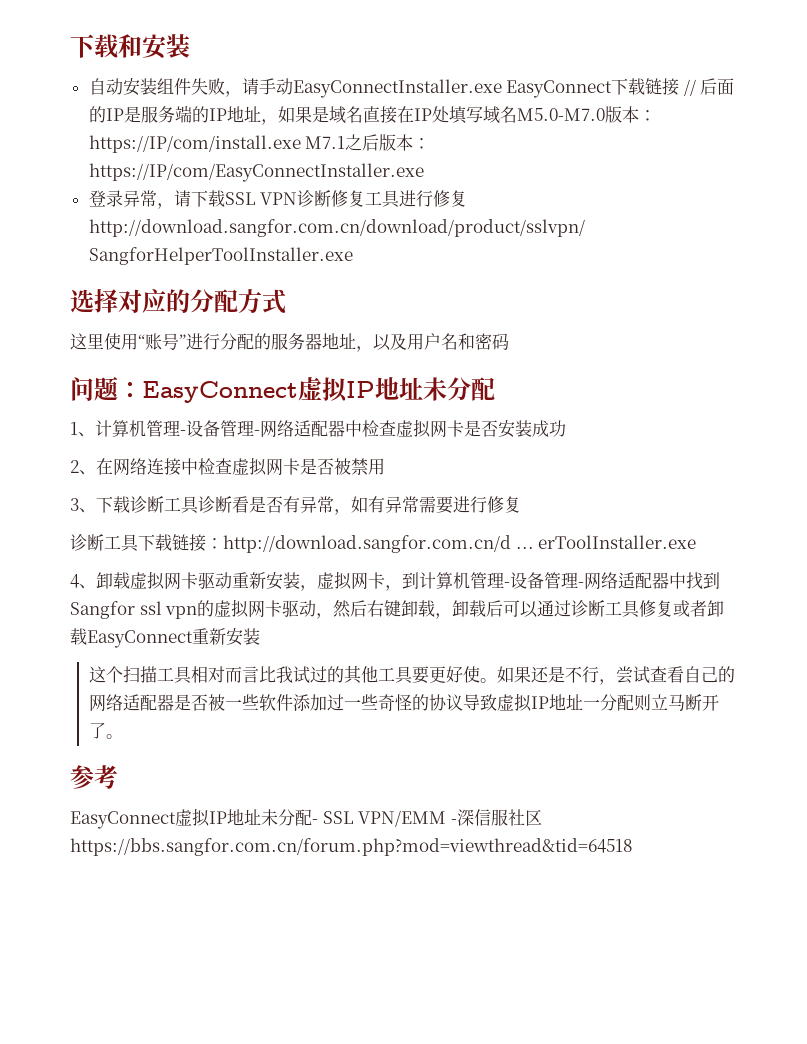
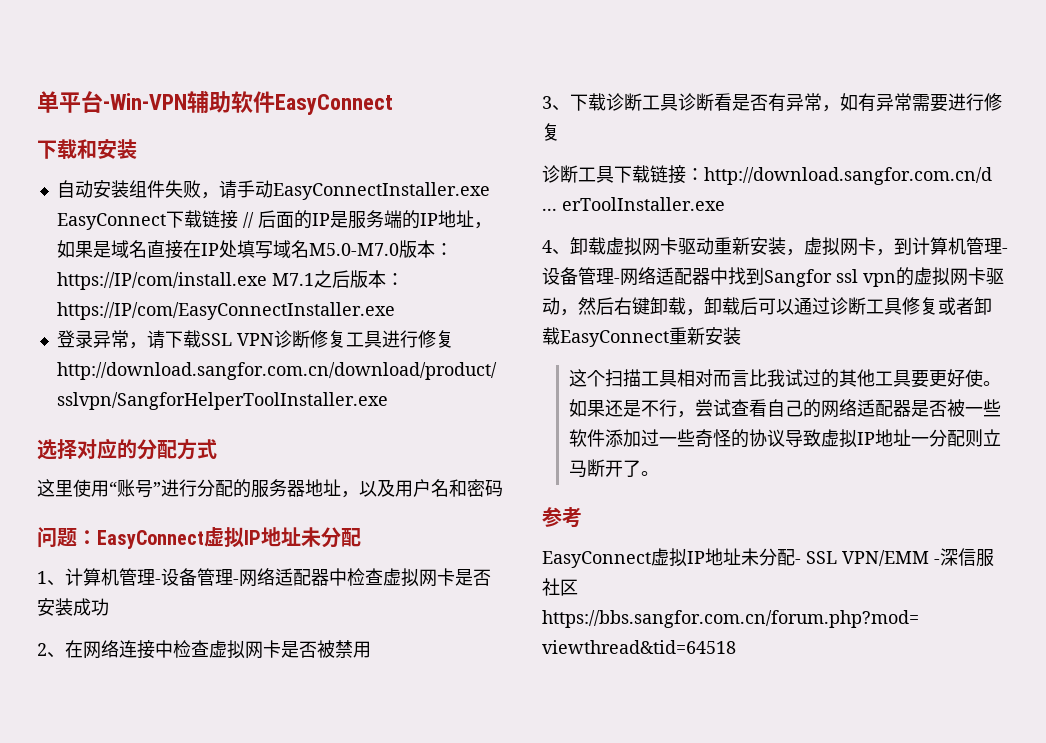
(70, 46) none -> [37,90,393,115] 单平台-Win-VPN辅助软件EasyConnect //

